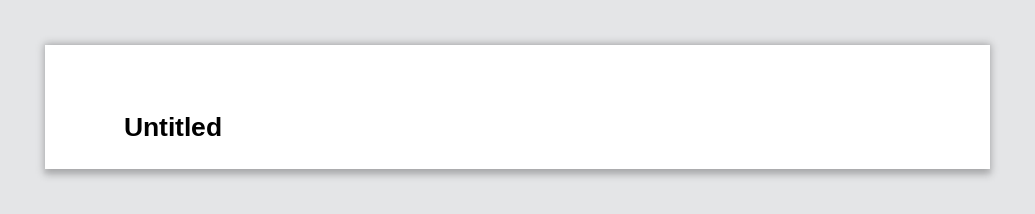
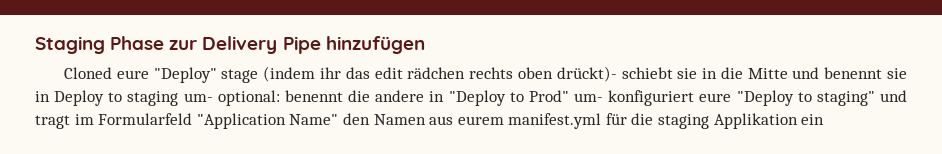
[124,117,222,136] Untitled -> [35,36,425,54] [64,66,908,83] [35,90,907,106] [35,113,825,129] Staging Phase zur Delivery Pipe hinzufügen // Cloned eure "Deploy" stage (indem ihr das edit rädchen rechts oben drückt)- schiebt sie in die Mitte und benennt sie in Deploy to staging um- optional: benennt die andere in "Deploy to Prod" um- konfiguriert eure "Deploy to staging" und tragt im Formularfeld "Application Name" den Namen aus eurem manifest.yml für die staging Applikation ein

